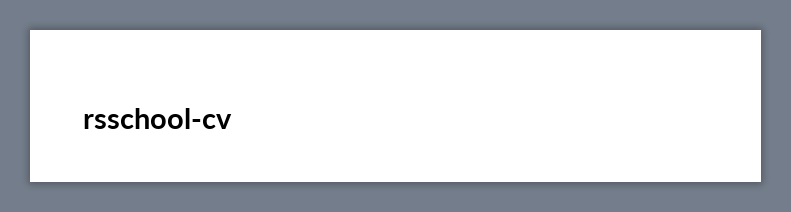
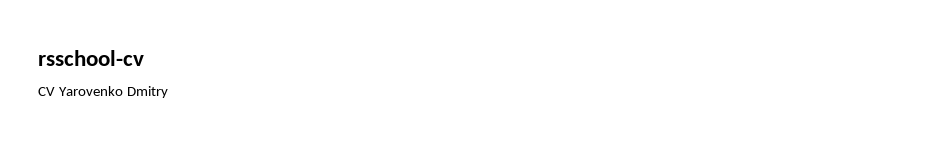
(232, 118) none -> [38,86,168,98] // CV Yarovenko Dmitry

